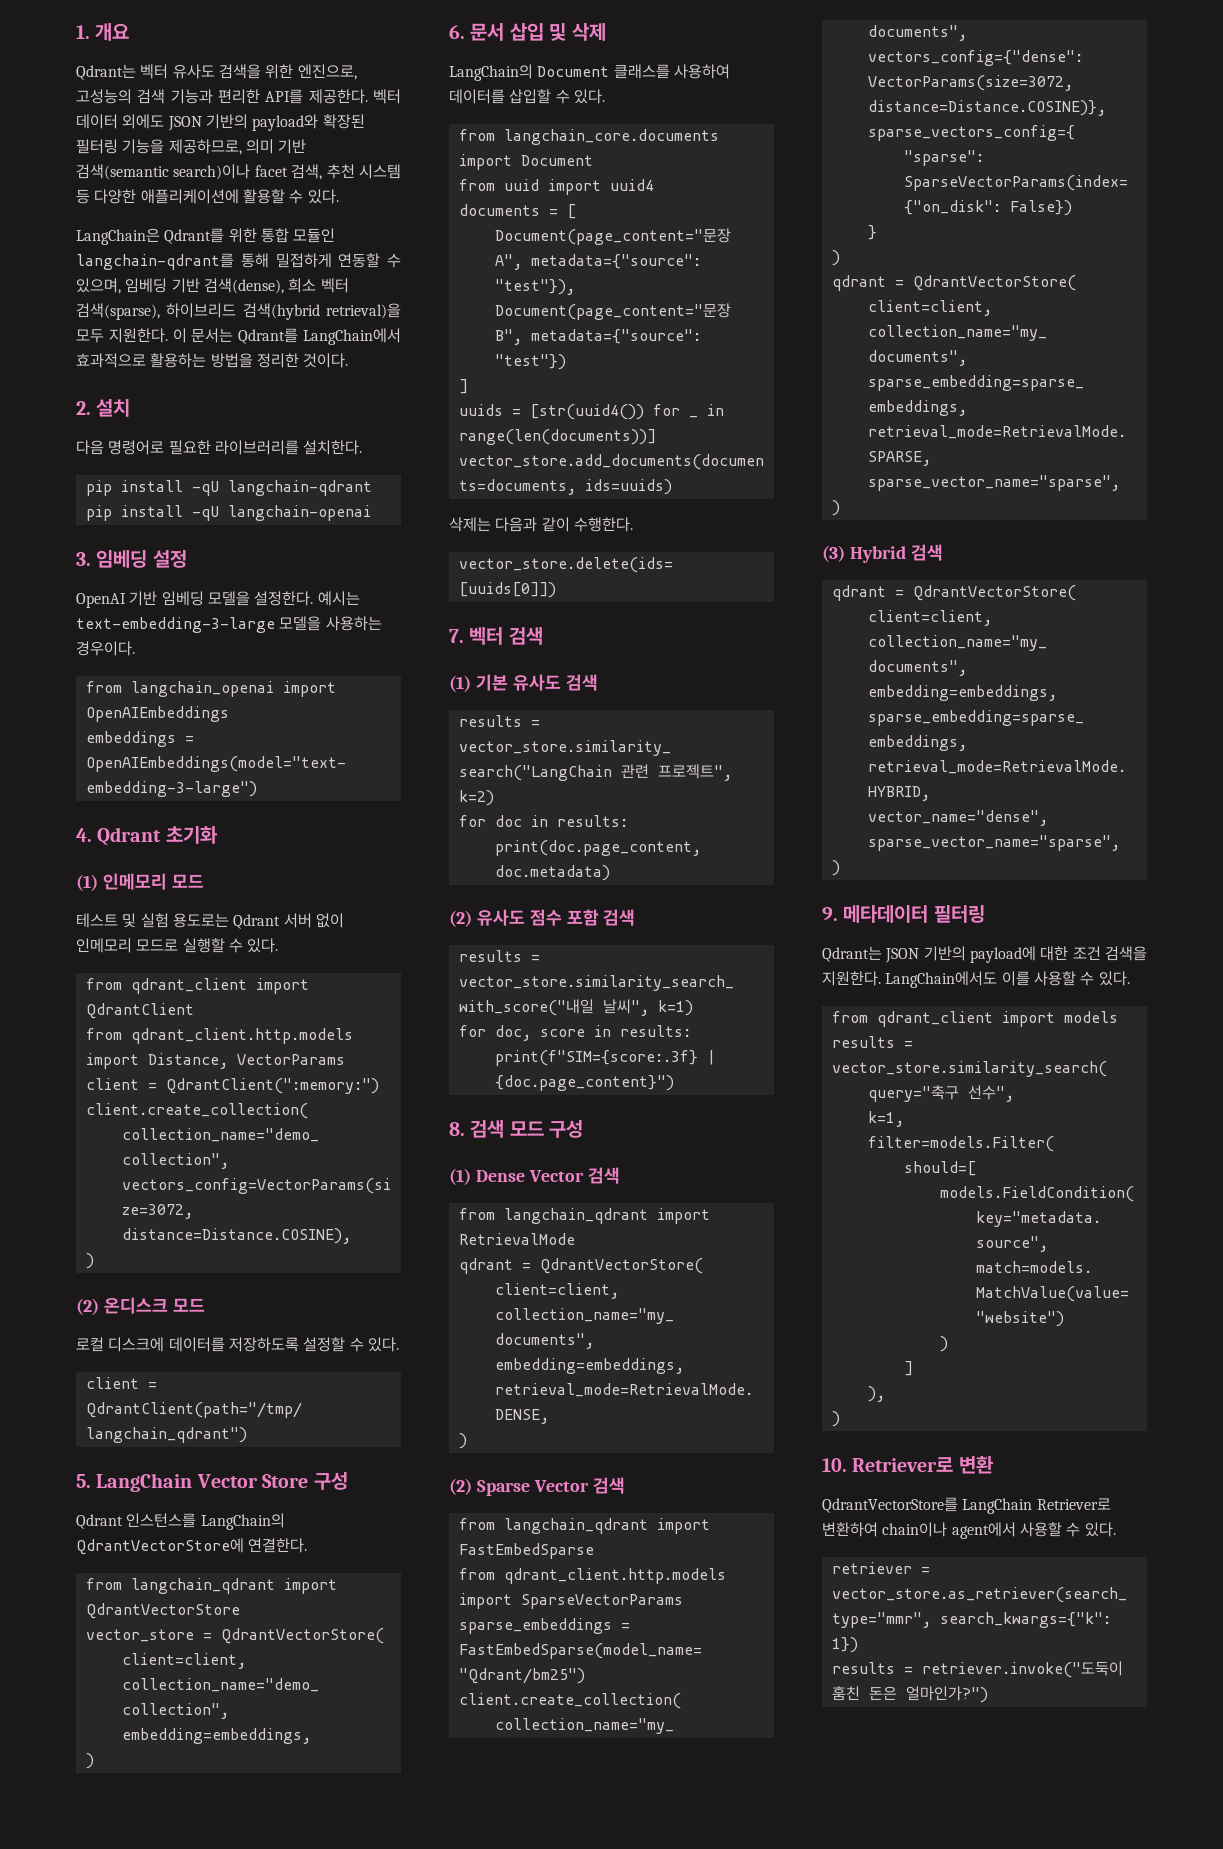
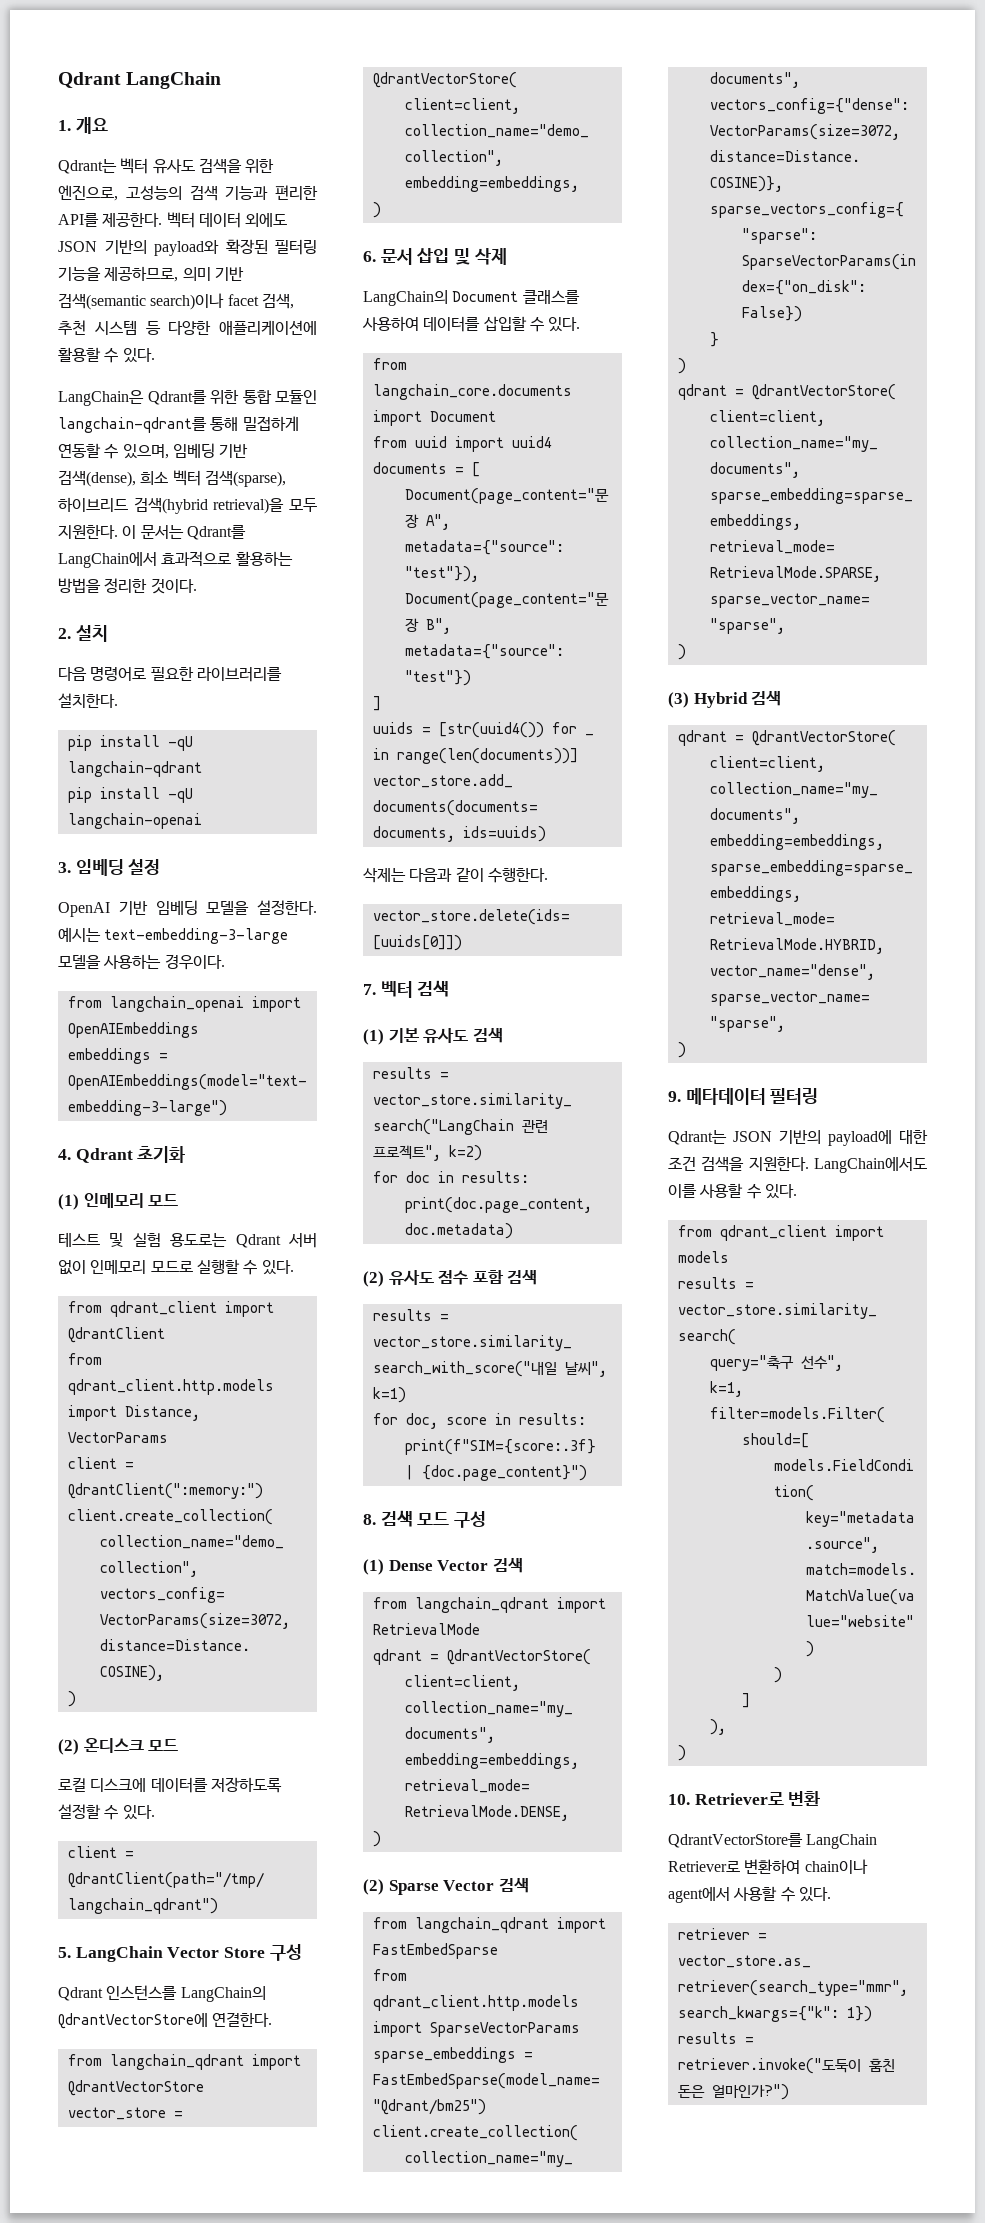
(76, 32) none -> [58,72,222,89] Qdrant LangChain //

